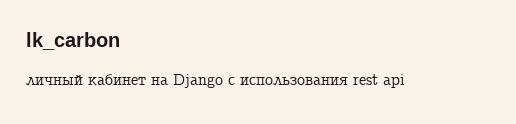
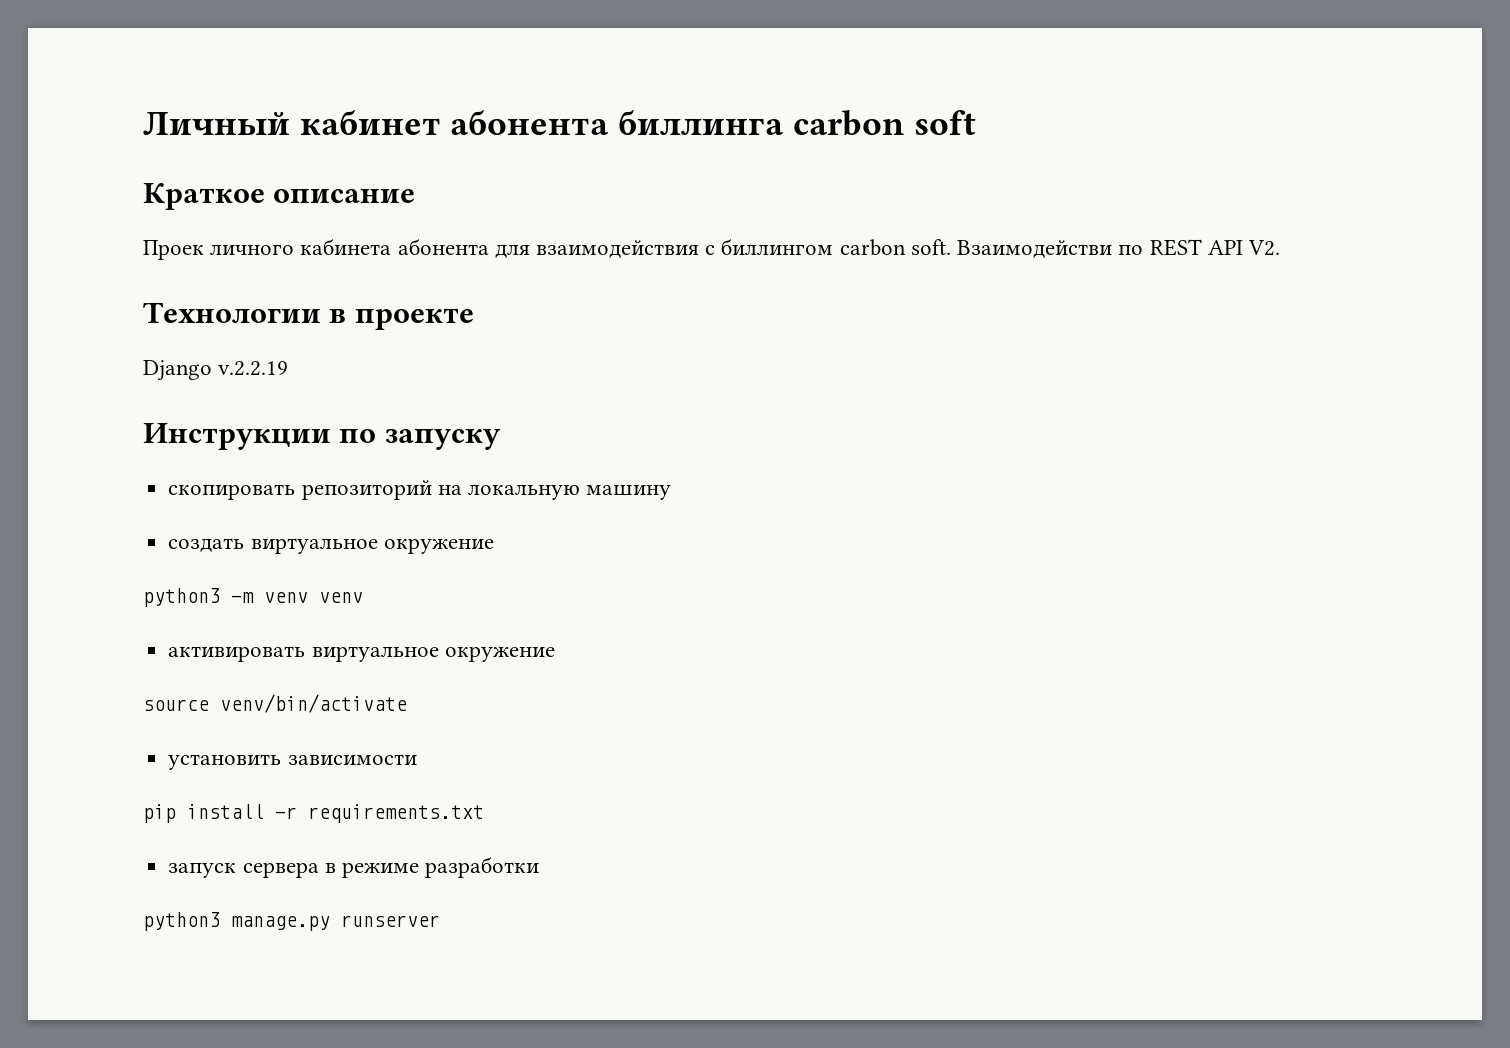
[26,32,120,50] [26,74,405,88] lk_carbon // личный кабинет на Django с использования rest api -> [143,110,976,136] [143,183,416,210] [143,238,1280,260] [143,302,474,330] [143,360,289,381] [143,423,501,450] [168,480,672,500] [168,538,494,554] [143,588,363,607] [168,646,555,662] [143,694,407,713] [168,754,417,770] [143,804,484,823] [168,856,540,878] [143,912,440,931] Личный кабинет абонента биллинга carbon soft // Краткое описание // Проек личного кабинета абонента для взаимодействия с биллингом carbon soft. Взаимодействи по REST API V2. // Технологии в проекте // Django v.2.2.19 // Инструкции по запуску // скопировать репозиторий на локальную машину // создать виртуальное окружение // python3 -m venv venv // активировать виртуальное окружение // source venv/bin/activate // установить зависимости // pip install -r requirements.txt // запуск сервера в режиме разработки // python3 manage.py runserver

